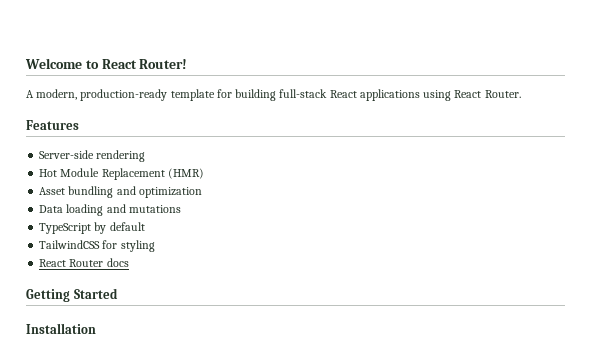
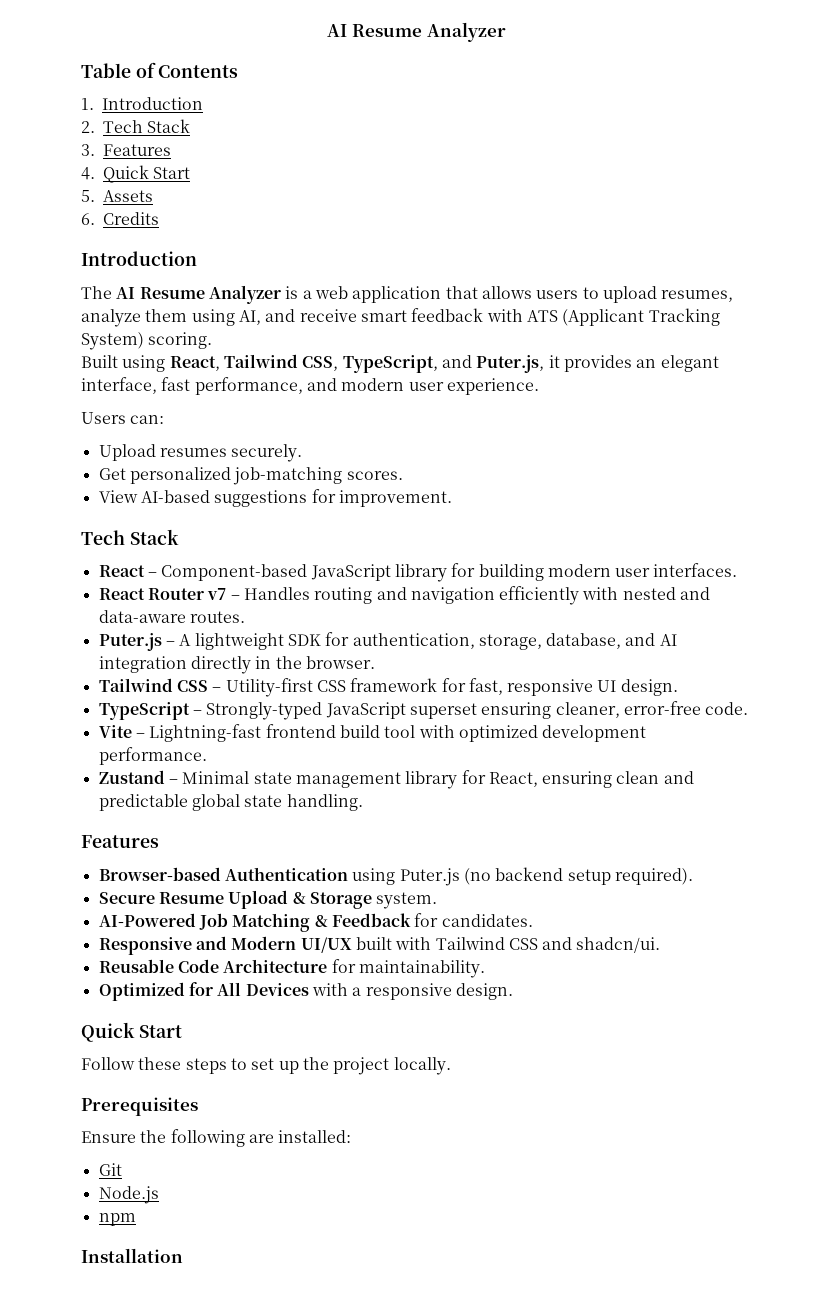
[25,58,188,69] [26,89,521,101] [26,120,79,130] [39,150,146,162] [39,168,204,180] [39,186,202,198] [39,204,181,216] [39,222,145,234] [39,240,155,252] [39,258,129,267] [26,288,118,302] Welcome to React Router! // A modern, production-ready template for building full-stack React applications using React Router. // Features // Server-side rendering // Hot Module Replacement (HMR) // Asset bundling and optimization // Data loading and mutations // TypeScript by default // TailwindCSS for styling // React Router docs // Getting Started -> [327,22,506,42] [81,62,239,78] [81,97,203,110] [81,119,191,133] [81,144,171,156] [81,165,191,183] [81,190,153,202] [81,212,159,225] [81,251,197,266] [81,285,734,304] [81,308,720,327] [81,332,213,350] [81,354,719,373] [81,377,539,395] [81,412,165,424] [98,444,303,462] [98,467,403,485] [98,489,452,507] [81,529,179,545] [98,563,738,582] [98,586,711,605] [98,610,245,623] [98,632,677,651] [98,656,375,674] [98,678,678,697] [98,701,749,720] [98,724,647,742] [98,747,207,765] [98,770,694,789] [98,794,363,811] [81,835,159,848] [98,867,693,886] [98,890,438,909] [98,913,533,932] [98,936,661,955] [98,959,485,978] [98,982,513,1001] [81,1022,182,1042] [81,1057,451,1075] [81,1097,198,1116] [81,1129,352,1147] [98,1163,122,1176] [98,1186,159,1204] [98,1213,136,1226] AI Resume Analyzer // Table of Contents // 1. Introduction // 2. Tech Stack // 3. Features // 4. Quick Start // 5. Assets // 6. Credits // Introduction // The AI Resume Analyzer is a web application that allows users to upload resumes, analyze them using AI, and receive smart feedback with ATS (Applicant Tracking System) scoring. // Built using React, Tailwind CSS, TypeScript, and Puter.js, it provides an elegant interface, fast performance, and modern user experience. // Users can: // Upload resumes securely. // Get personalized job-matching scores. // View AI-based suggestions for improvement. // Tech Stack // React – Component-based JavaScript library for building modern user interfaces. // React Router v7 – Handles routing and navigation efficiently with nested and data-aware routes. // Puter.js – A lightweight SDK for authentication, storage, database, and AI integration directly in the browser. // Tailwind CSS – Utility-first CSS framework for fast, responsive UI design. // TypeScript – Strongly-typed JavaScript superset ensuring cleaner, error-free code. // Vite – Lightning-fast frontend build tool with optimized development performance. // Zustand – Minimal state management library for React, ensuring clean and predictable global state handling. // Features // Browser-based Authentication using Puter.js (no backend setup required). // Secure Resume Upload & Storage system. // AI-Powered Job Matching & Feedback for candidates. // Responsive and Modern UI/UX built with Tailwind CSS and shadcn/ui. // Reusable Code Architecture for maintainability. // Optimized for All Devices with a responsive design. // Quick Start // Follow these steps to set up the project locally. // Prerequisites // Ensure the following are installed: // Git // Node.js // npm

